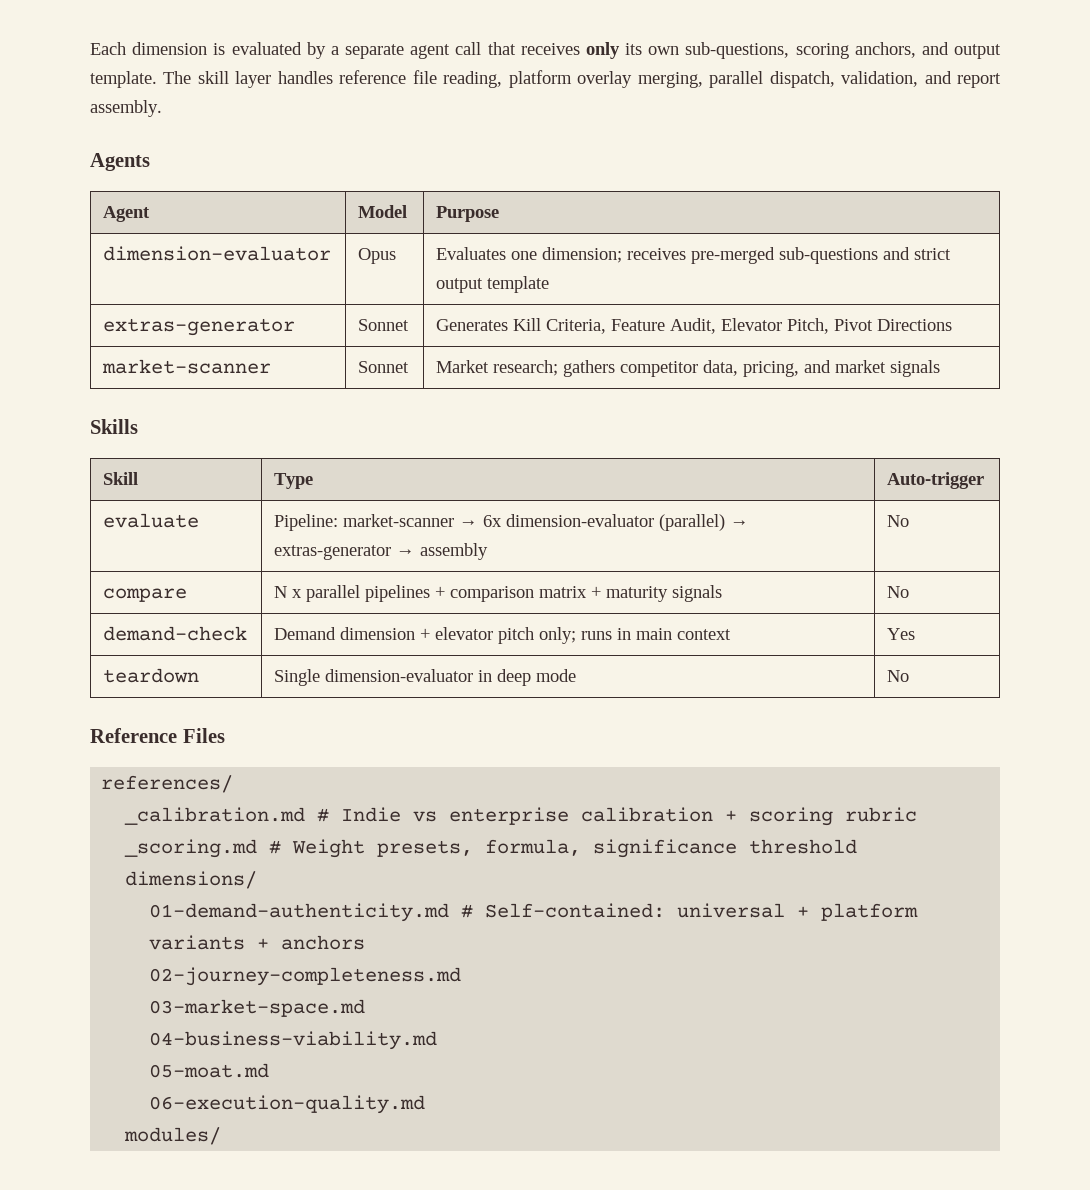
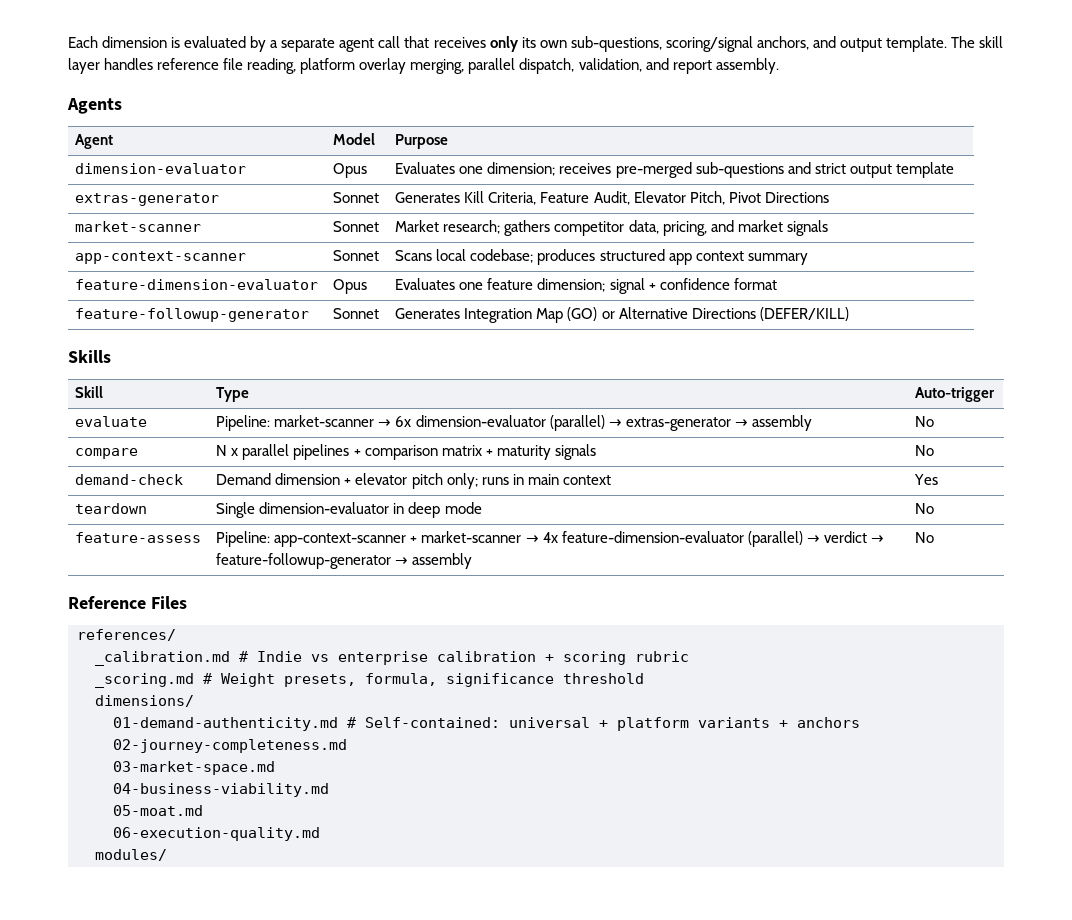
[795,43,849,59] scoring -> [665,36,753,52] scoring/signal
(941, 368) none -> [75,251,247,264] [333,250,380,261] [395,249,808,265] [75,279,319,290] [333,279,368,294] [395,278,777,294] [75,308,310,322] [333,308,380,319] [395,307,849,323] // app-context-scanner | Sonnet | Scans local codebase; produces structured app context summary // feature-dimension-evaluator | Opus | Evaluates one feature dimension; signal + confidence format // feature-followup-generator | Sonnet | Generates Integration Map (GO) or Alternative Directions (DEFER/KILL)
(910, 676) none -> [75,532,202,543] [216,531,884,547] [216,553,473,569] [915,532,935,543] // feature-assess | Pipeline: app-context-scanner + market-scanner → 4x feature-dimension-evaluator (parallel) → verdict → feature-followup-generator → assembly | No

